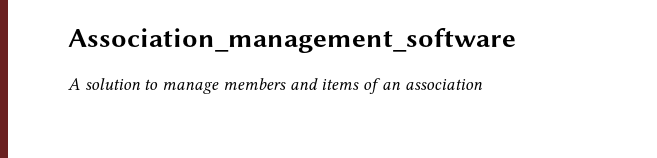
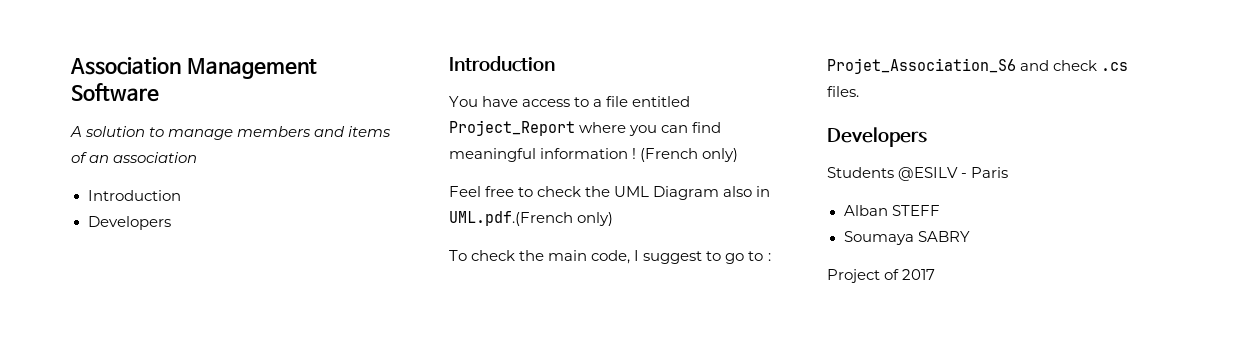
[68,28,516,53] Association_management_software -> [70,57,317,79] [71,83,159,102] Association Management Software
(483, 84) none -> [87,190,181,201] [87,216,171,230] [449,56,555,72] [449,96,691,107] [449,120,722,136] [449,148,739,162] [449,186,771,200] [449,211,614,226] [449,250,771,264] [827,58,1129,74] [827,86,859,97] [827,127,927,147] [827,167,1009,181] [843,205,940,216] [843,231,970,245] [827,269,936,283] // Introduction // Developers // Introduction // You have access to a file entitled Project_Report where you can find meaningful information ! (French only) // Feel free to check the UML Diagram also in UML.pdf.(French only) // To check the main code, I suggest to go to : Projet_Association_S6 and check .cs files. // Developers // Students @ESILV - Paris // Alban STEFF // Soumaya SABRY // Project of 2017

